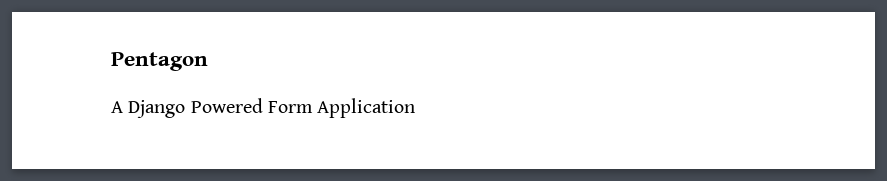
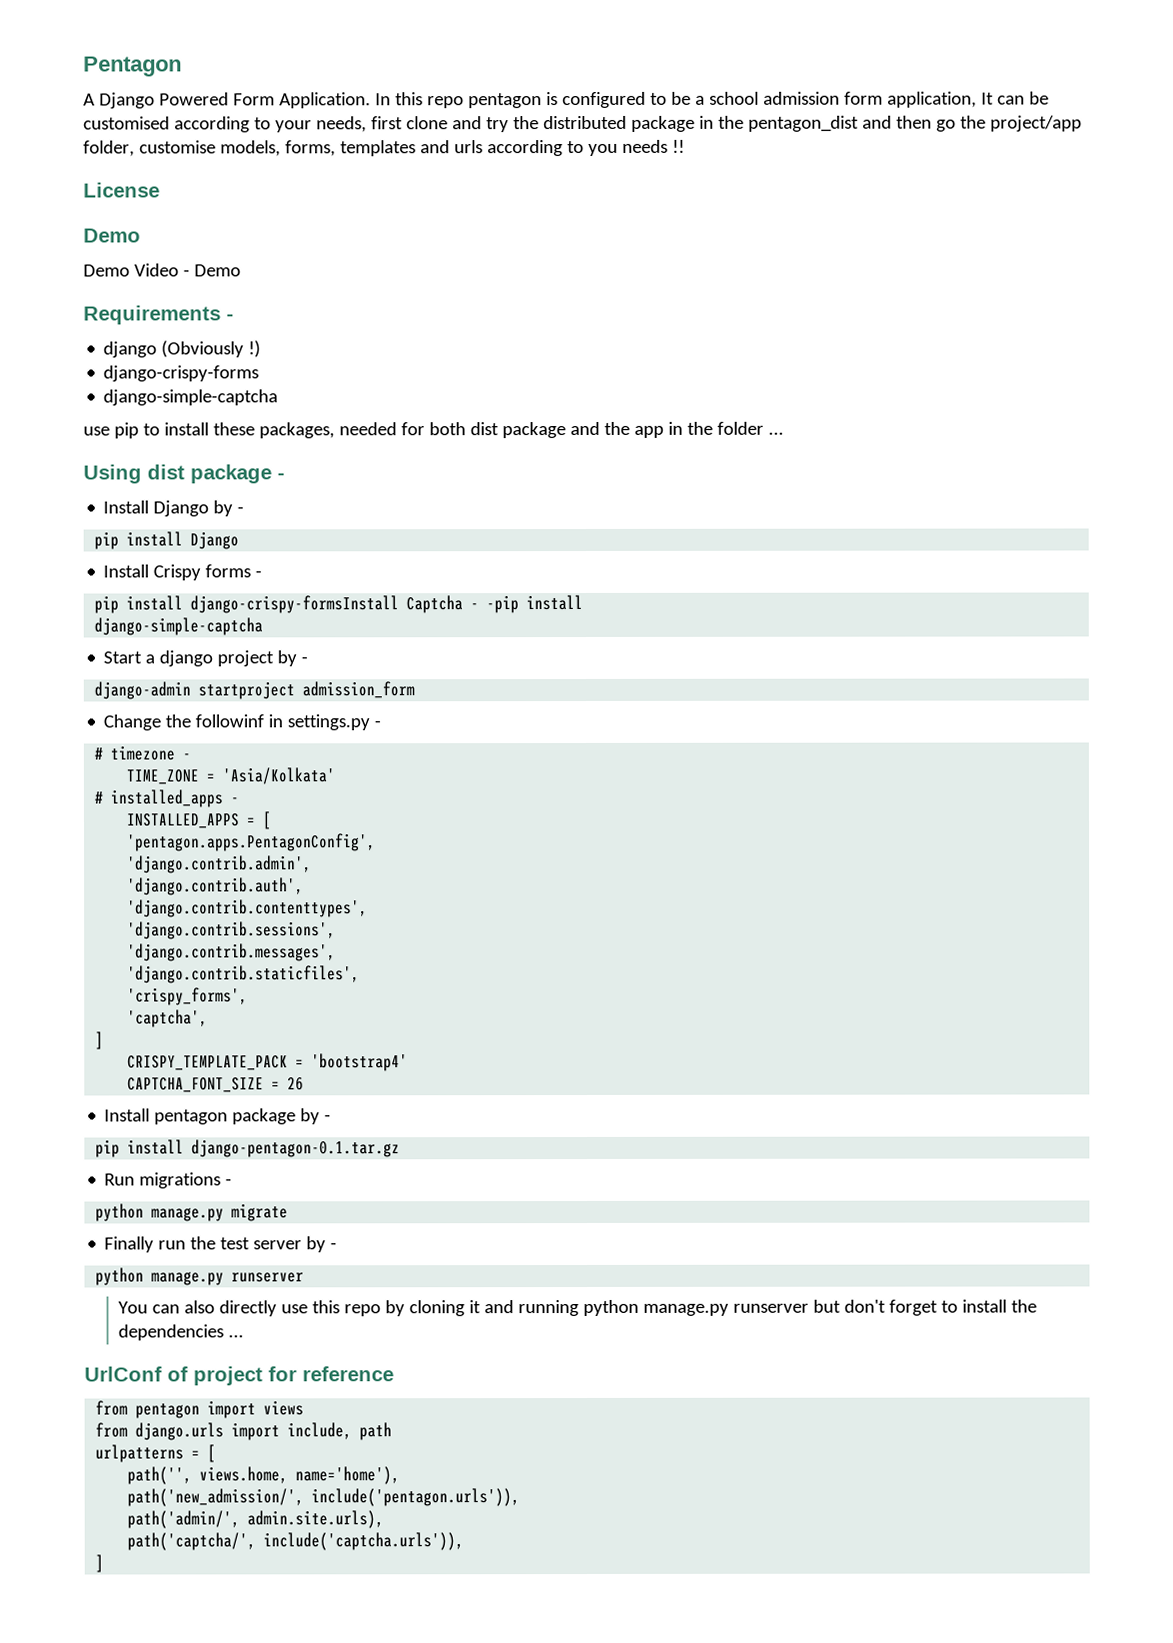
[317,98,416,118] Application -> [278,91,1049,109] [83,115,1082,133] [83,139,685,157] [83,182,160,198] [83,228,141,243] [83,263,241,277] [83,305,234,325] [103,340,262,358] [103,365,260,382] [103,389,279,406] [83,421,784,439] [83,464,285,484] [103,500,245,517] [94,531,240,550] [103,564,263,581] [94,595,584,614] [94,617,264,636] [103,650,309,667] [94,681,416,700] [103,714,382,731] [94,745,192,761] [126,767,336,785] [94,789,240,808] [126,811,273,830] [127,833,377,852] [127,855,313,874] [127,877,305,896] [127,899,369,918] [127,921,337,940] [127,943,337,962] [127,965,361,984] [127,987,249,1006] [127,1009,209,1028] [95,1031,105,1050] [127,1053,409,1072] [127,1077,305,1093] [104,1108,332,1125] [95,1139,401,1158] [104,1172,233,1189] [95,1203,289,1222] [104,1236,338,1253] [95,1267,305,1286] [118,1299,1038,1317] [118,1324,245,1341] [84,1366,394,1386] [95,1400,305,1419] [95,1422,393,1441] [95,1444,217,1463] [127,1466,401,1485] [127,1488,521,1507] [127,1510,385,1529] [127,1532,465,1551] [95,1554,105,1573] Application. In this repo pentagon is configured to be a school admission form application, It can be customised according to your needs, first clone and try the distributed package in the pentagon_dist and then go the project/app folder, customise models, forms, templates and urls according to you needs !! // License // Demo // Demo Video - Demo // Requirements - // django (Obviously !) // django-crispy-forms // django-simple-captcha // use pip to install these packages, needed for both dist package and the app in the folder ... // Using dist package - // Install Django by - // pip install Django // Install Crispy forms - // pip install django-crispy-formsInstall Captcha - -pip install // django-simple-captcha // Start a django project by - // django-admin startproject admission_form // Change the followinf in settings.py - // # timezone - // TIME_ZONE = 'Asia/Kolkata' // # installed_apps - // INSTALLED_APPS = [ // 'pentagon.apps.PentagonConfig', // 'django.contrib.admin', // 'django.contrib.auth', // 'django.contrib.contenttypes', // 'django.contrib.sessions', // 'django.contrib.messages', // 'django.contrib.staticfiles', // 'crispy_forms', // 'captcha', // ] // CRISPY_TEMPLATE_PACK = 'bootstrap4' // CAPTCHA_FONT_SIZE = 26 // Install pentagon package by - // pip install django-pentagon-0.1.tar.gz // Run migrations - // python manage.py migrate // Finally run the test server by - // python manage.py runserver // You can also directly use this repo by cloning it and running python manage.py runserver but don't forget to install the dependencies ... // UrlConf of project for reference // from pentagon import views // from django.urls import include, path // urlpatterns = [ // path('', views.home, name='home'), // path('new_admission/', include('pentagon.urls')), // path('admin/', admin.site.urls), // path('captcha/', include('captcha.urls')), // ]

